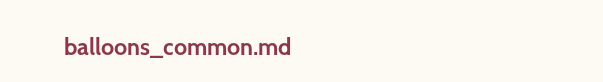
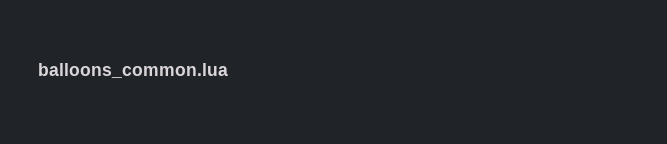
[64,37,291,58] balloons_common.md -> [38,63,228,78] balloons_common.lua

